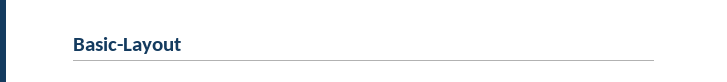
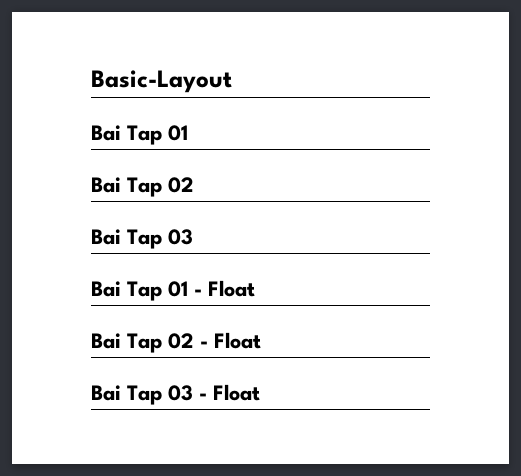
(181, 45) none -> [91,125,188,145] [91,177,194,197] [91,229,193,249] [91,280,255,301] [91,332,261,353] [91,384,260,405] // Bai Tap 01 // Bai Tap 02 // Bai Tap 03 // Bai Tap 01 - Float // Bai Tap 02 - Float // Bai Tap 03 - Float

